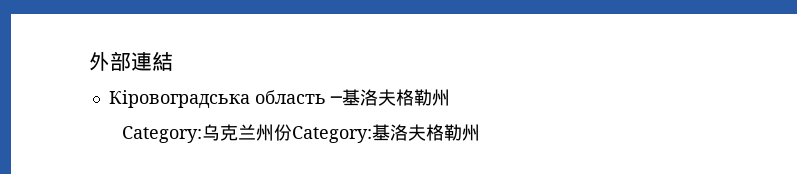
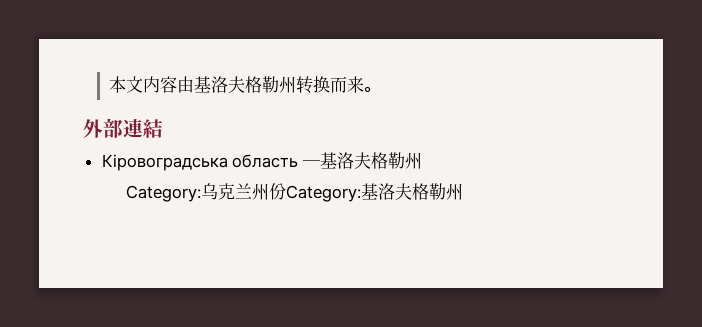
(89, 61) none -> [109,76,381,94] 本文内容由基洛夫格勒州转换而来。 //

